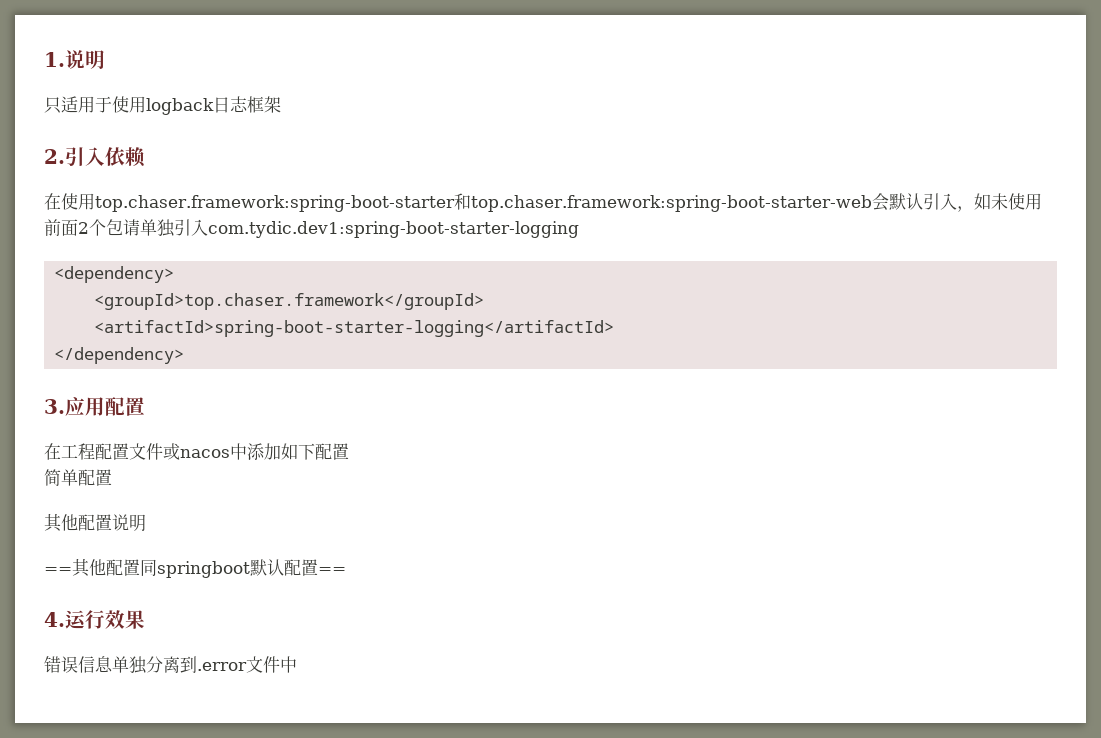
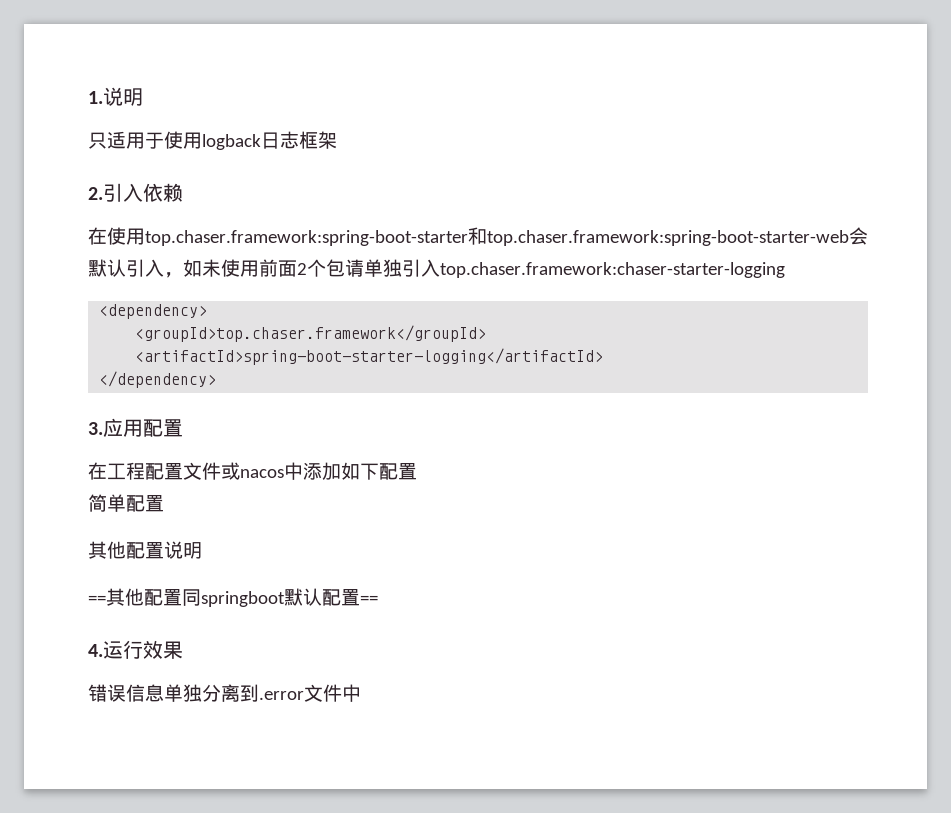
[208,221,579,238] com.tydic.dev1:spring-boot-starter-logging -> [440,262,785,278] top.chaser.framework:chaser-starter-logging

